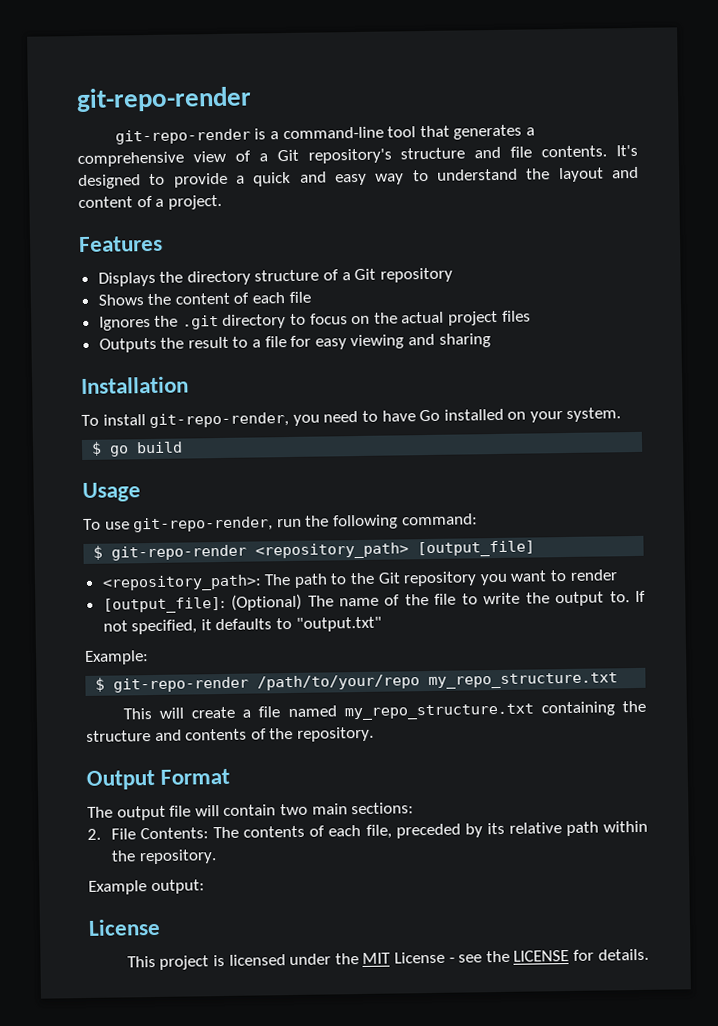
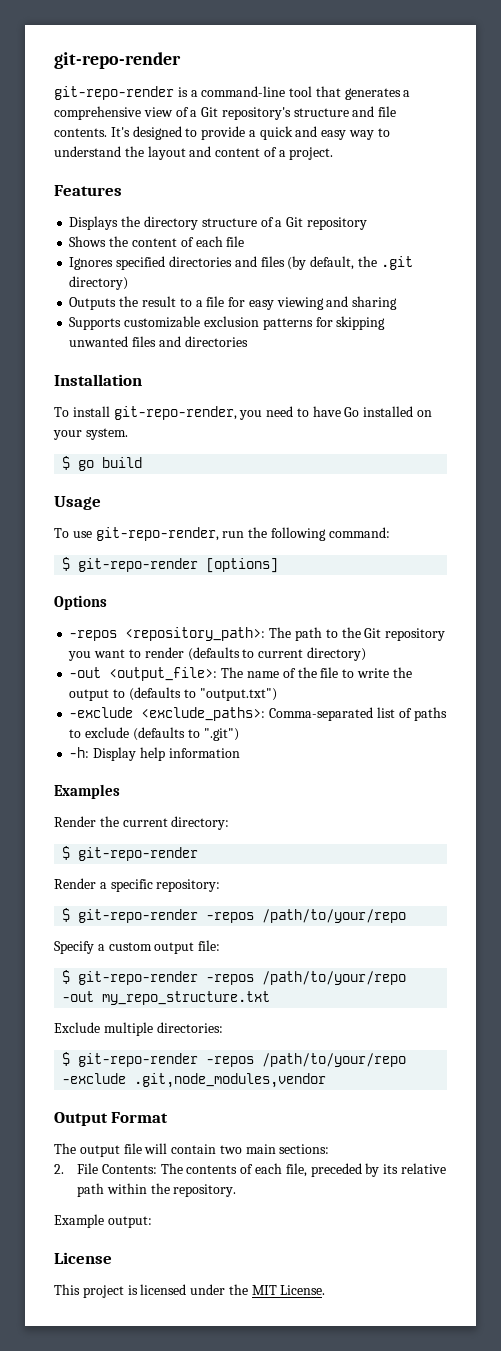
[154,310,531,330] the .git directory to focus on the actual project files -> [116,256,413,270] [69,276,129,290] specified directories and files (by default, the .git directory)
(491, 340) none -> [69,316,386,330] [69,336,248,347] // Supports customizable exclusion patterns for skipping unwanted files and directories
[255,540,536,560] <repository_path> [output_file] // -> [206,558,279,573] [54,595,107,610] [69,630,118,641] [options] // Options // -repos
[102,593,303,614] // [output_file]: (Optional) -> [187,647,366,661] [69,667,218,681] (defaults to current directory) // -out <output_file>:
[609,590,646,603] [102,616,382,635] [84,650,149,665] [95,672,619,693] [122,700,646,721] [86,726,374,742] to. If not specified, it defaults to "output.txt" // Example: // $ git-repo-render /path/to/your/repo my_repo_structure.txt // This will create a file named my_repo_structure.txt containing the structure and contents of the repository. -> [113,687,277,701] [69,707,447,721] [69,727,239,741] [69,747,240,761] [54,784,120,799] [54,816,230,830] [62,846,199,861] [54,878,221,892] [62,908,407,923] [54,940,221,954] [62,970,407,985] [62,991,271,1005] [54,1022,223,1036] [62,1052,407,1067] [62,1073,327,1088] to (defaults to "output.txt") // -exclude <exclude_paths>: Comma-separated list of paths to exclude (defaults to ".git") // -h: Display help information // Examples // Render the current directory: // $ git-repo-render // Render a specific repository: // $ git-repo-render -repos /path/to/your/repo // Specify a custom output file: // $ git-repo-render -repos /path/to/your/repo -out my_repo_structure.txt // Exclude multiple directories: // $ git-repo-render -repos /path/to/your/repo -exclude .git,node_modules,vendor
[393,948,649,964] License - see the LICENSE for details. -> [280,1285,326,1295] License.

